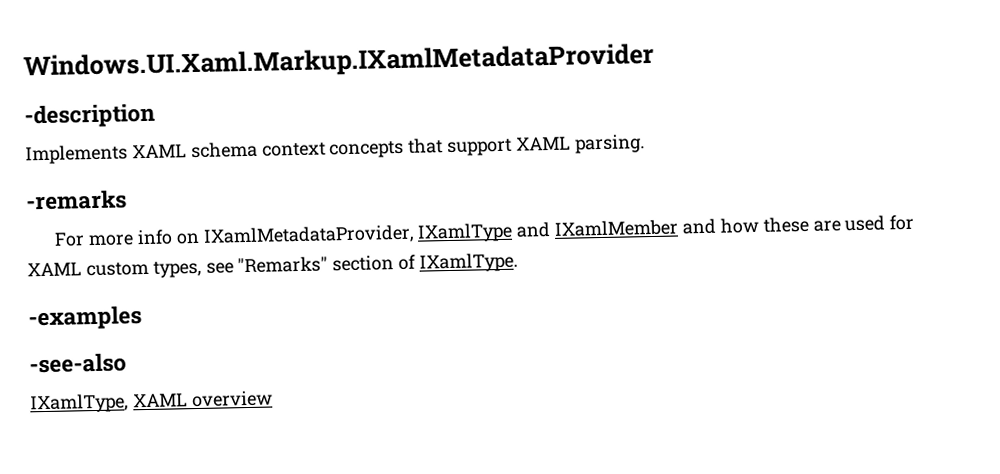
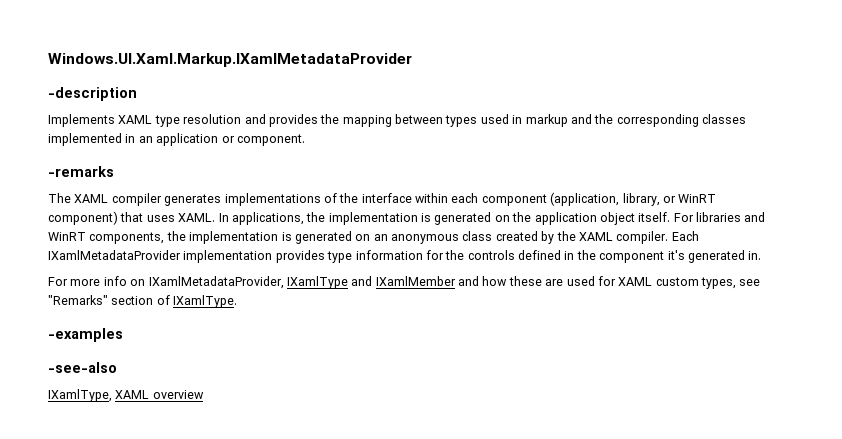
[190,134,645,159] [26,189,127,211] schema context concepts that support XAML parsing. // -remarks -> [154,114,746,127] [48,133,305,146] [48,166,114,177] [48,192,717,206] [48,211,766,225] [48,231,699,244] [48,250,762,263] type resolution and provides the mapping between types used in markup and the corresponding classes implemented in an application or component. // -remarks // The XAML compiler generates implementations of the interface within each component (application, library, or WinRT component) that uses XAML. In applications, the implementation is generated on the application object itself. For libraries and WinRT components, the implementation is generated on an anonymous class created by the XAML compiler. Each IXamlMetadataProvider implementation provides type information for the controls defined in the component it's generated in.

